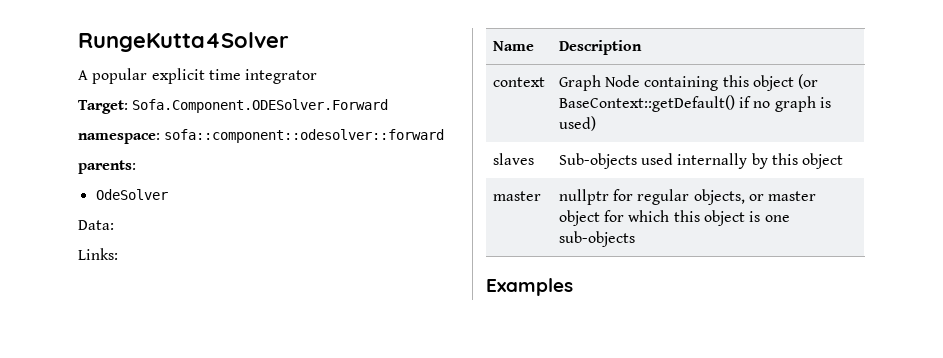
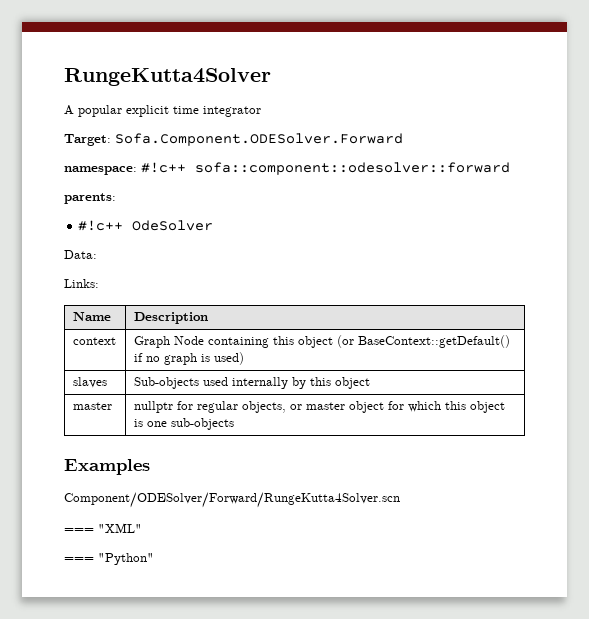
(160, 138) none -> [141,162,186,173] #!c++
(136, 167) none -> [78,220,124,231] #!c++
(573, 287) none -> [64,492,400,508] [64,523,142,533] [64,553,154,565] // Component/ODESolver/Forward/RungeKutta4Solver.scn // === "XML" // === "Python"

